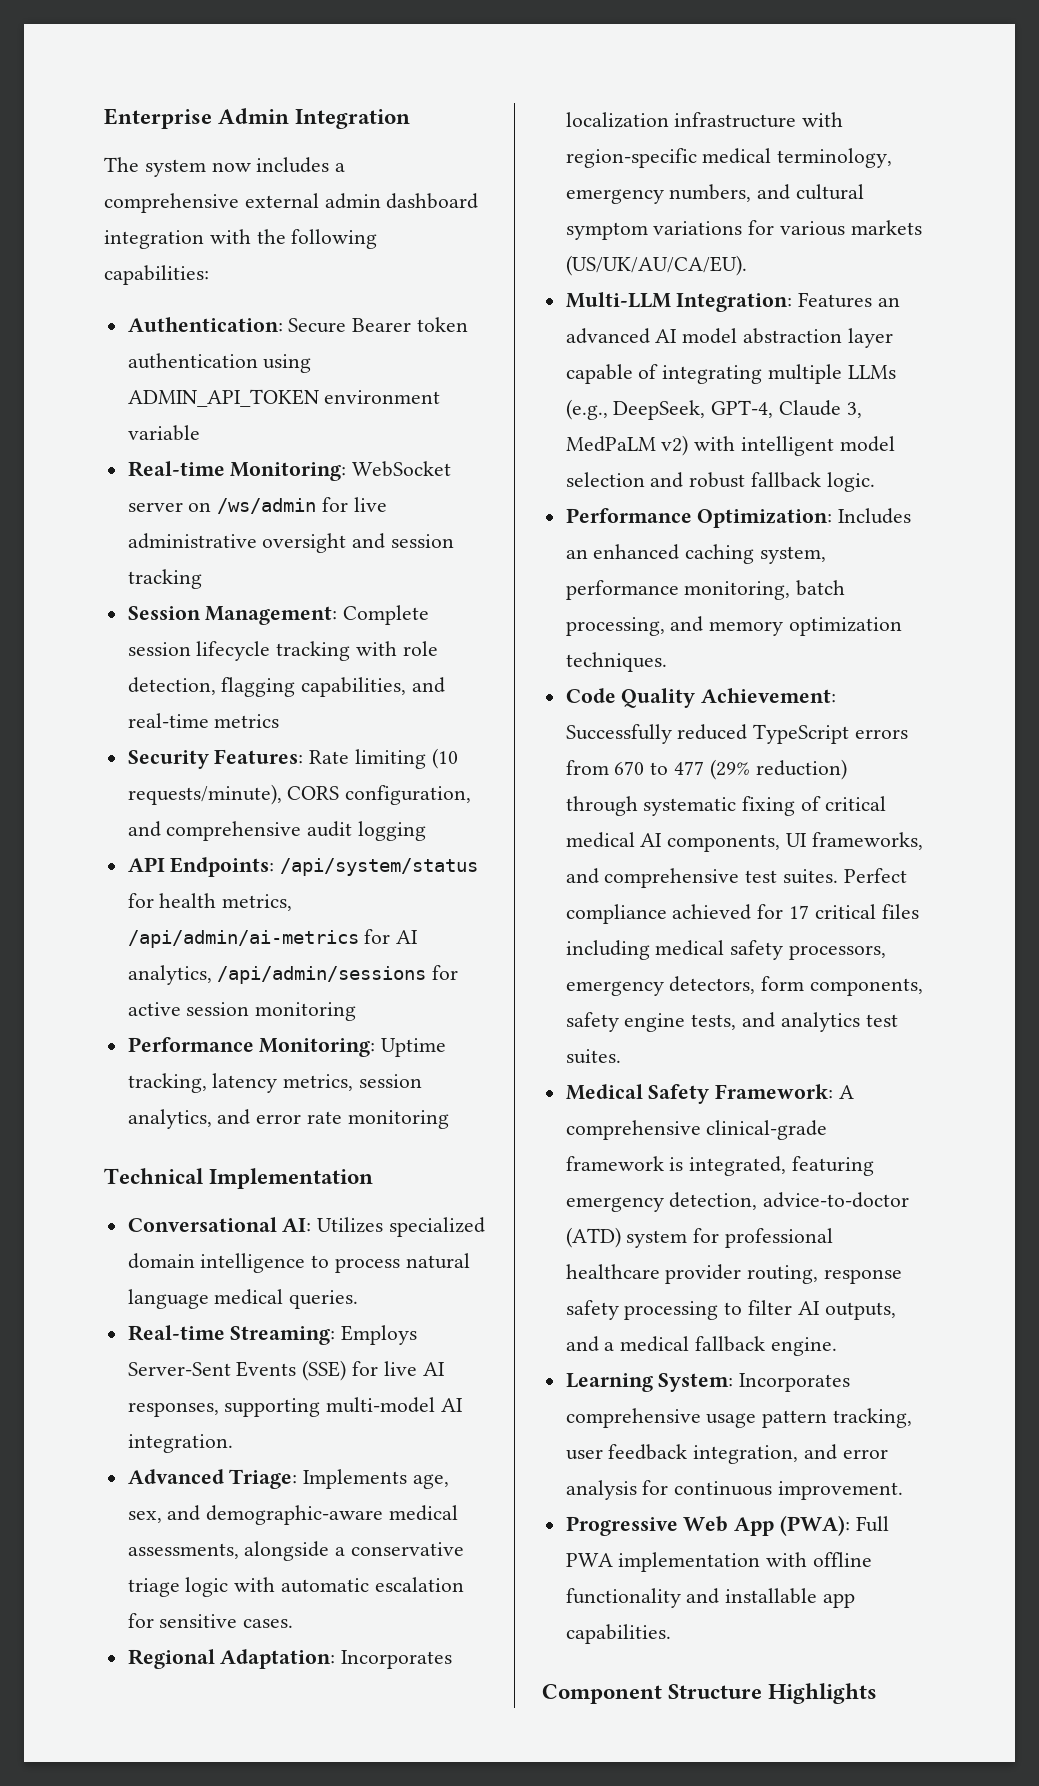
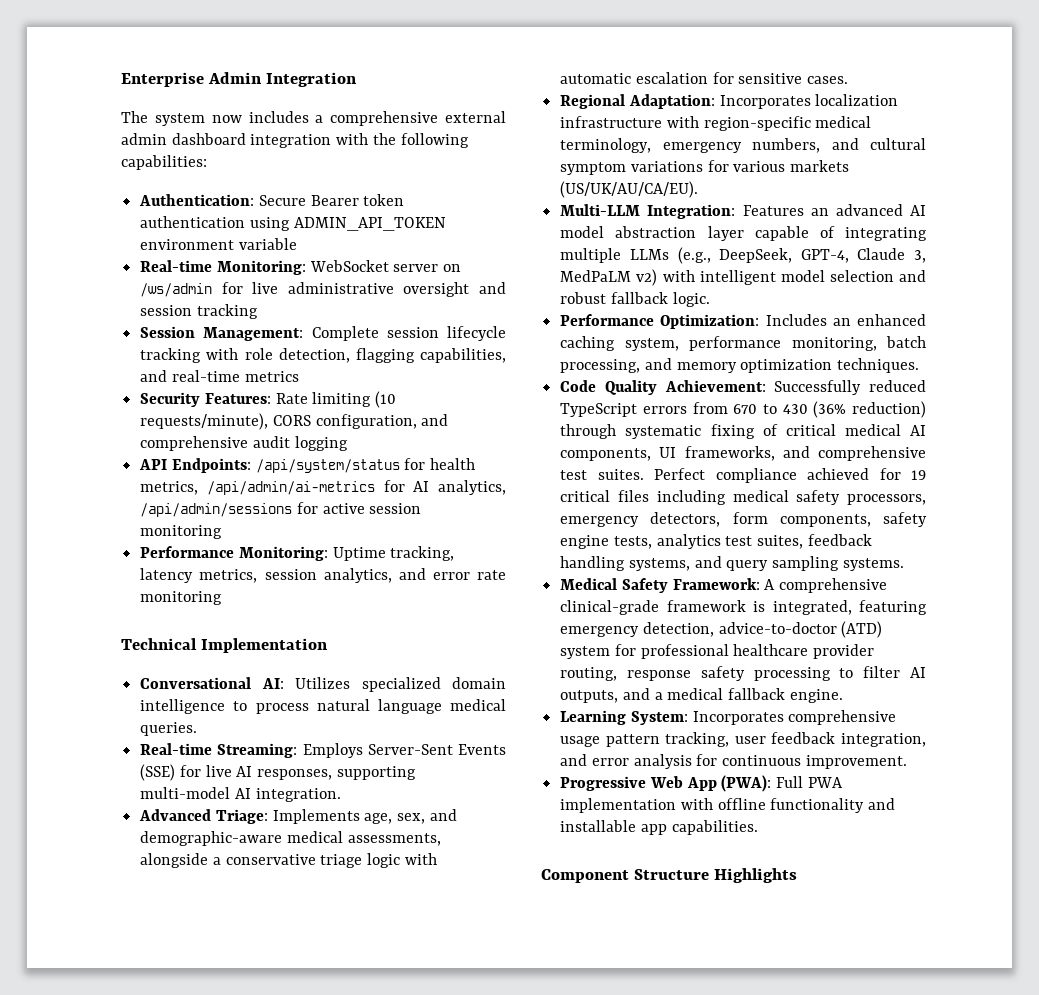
[674,759,750,780] 477 (29% -> [782,401,847,418] 430 (36%
[789,905,810,919] 17 -> [911,470,926,480] 19
[742,1012,776,1028] and -> (652, 542) none
[565,1049,621,1064] suites. -> [757,534,872,549] [560,556,904,571] suites, feedback handling systems, and query sampling systems.

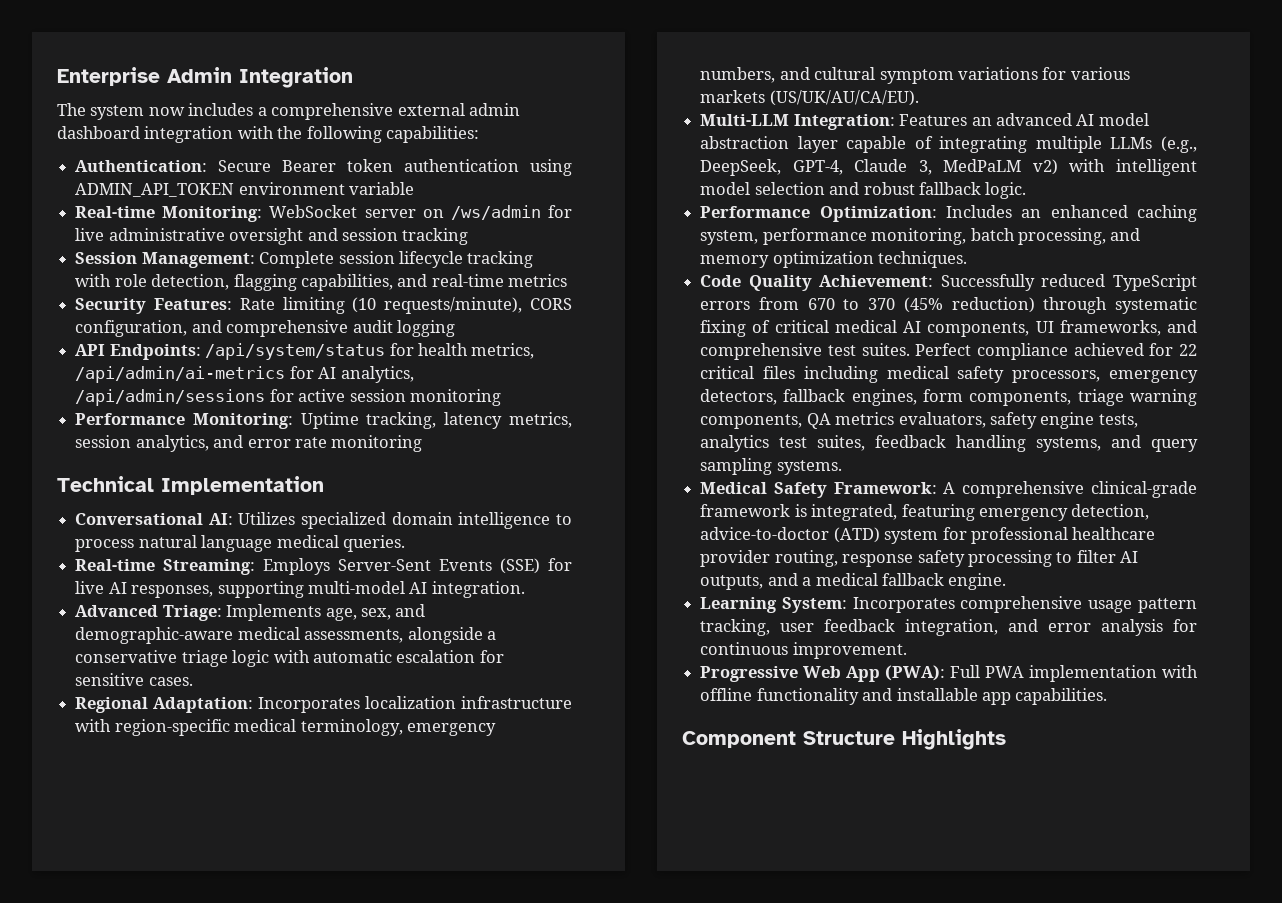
[782,401,847,418] 430 (36% -> [868,297,943,313] 370 (45%
[911,470,926,480] 19 -> [1179,344,1197,356] 22
[732,512,871,527] form components, -> [783,389,1197,406] [700,412,986,429] fallback engines, form components, triage warning components, QA metrics evaluators,

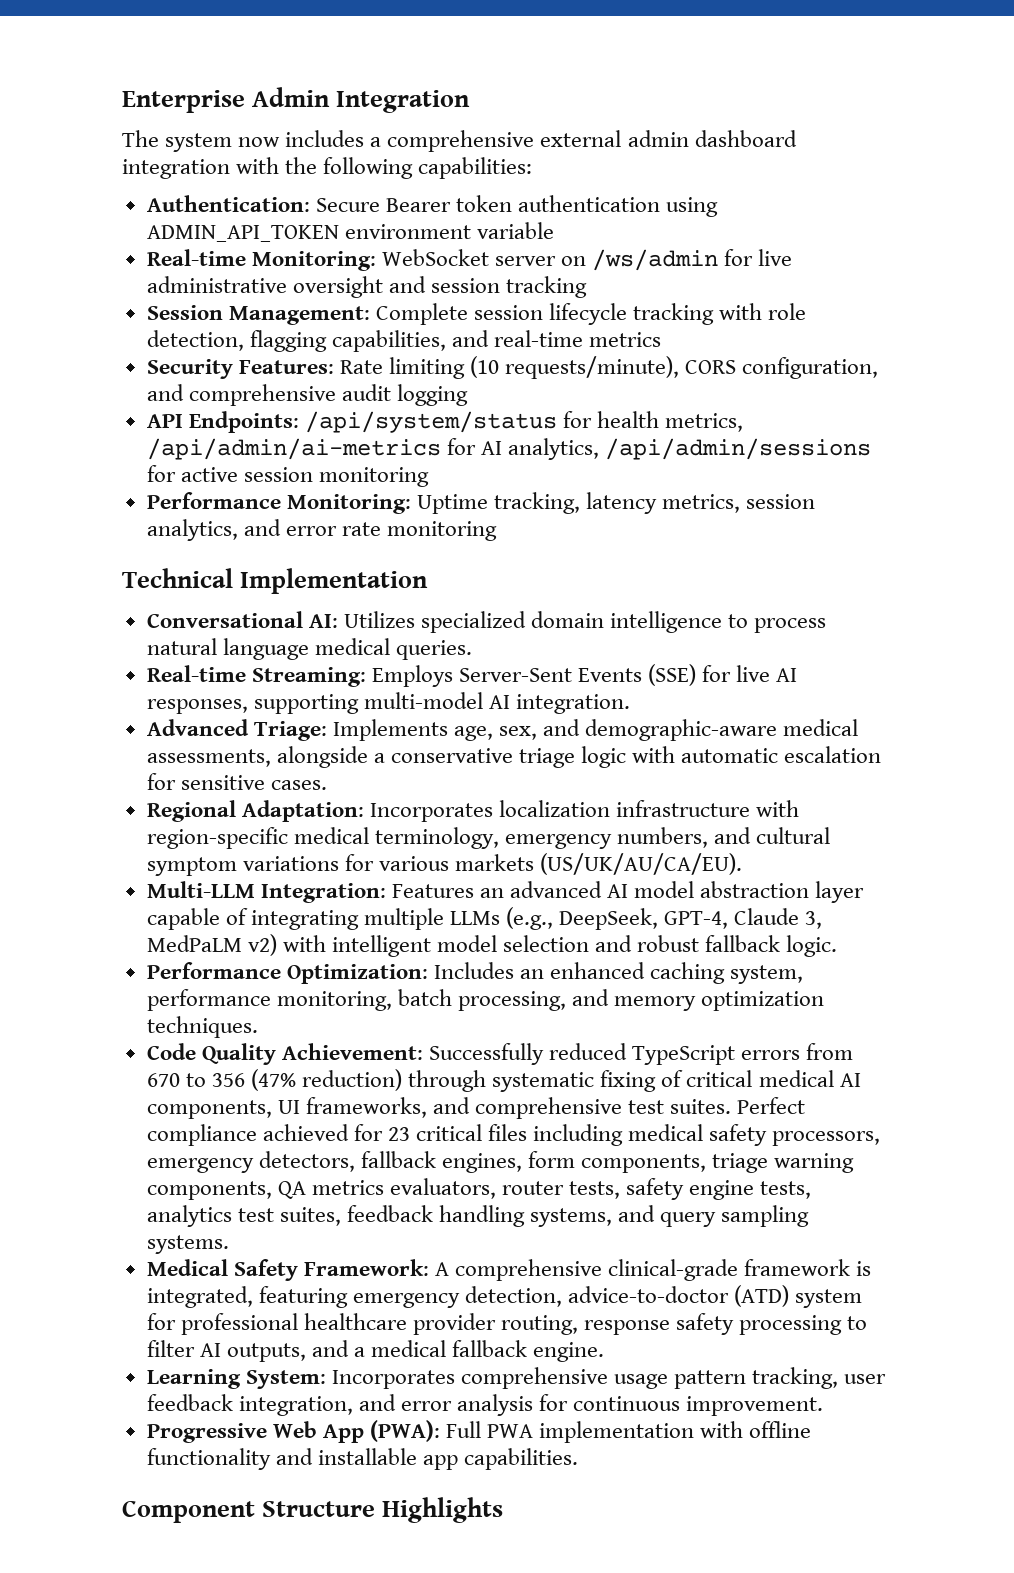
[868,297,943,313] 370 (45% -> [211,1069,296,1091] 356 (47%
[1179,344,1197,356] 22 -> [387,1127,410,1141] 23
(986, 420) none -> [502,1181,621,1199] router tests,

